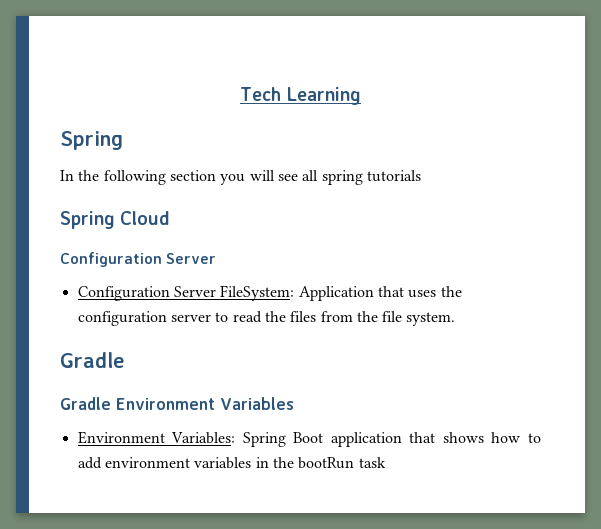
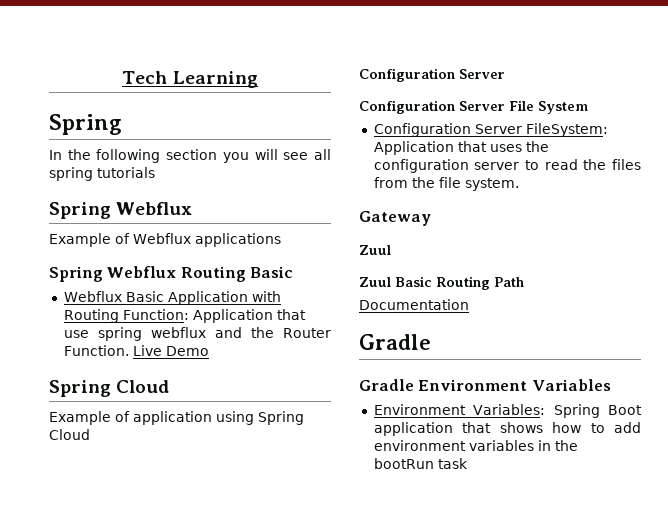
(115, 220) none -> [116,202,193,215] [49,233,281,247] [49,266,294,282] [63,291,281,305] [63,309,306,323] [63,327,331,341] [63,345,209,356] [49,380,170,397] [49,411,304,425] Webflux // Example of Webflux applications // Spring Webflux Routing Basic // Webflux Basic Application with Routing Function: Application that use spring webflux and the Router Function. Live Demo // Spring Cloud // Example of application using Spring
(217, 258) none -> [359,100,588,114] // Configuration Server File System
(456, 319) none -> [359,211,431,226] [359,245,391,255] [359,276,524,290] [359,299,469,310] // Gateway // Zuul // Zuul Basic Routing Path // Documentation

